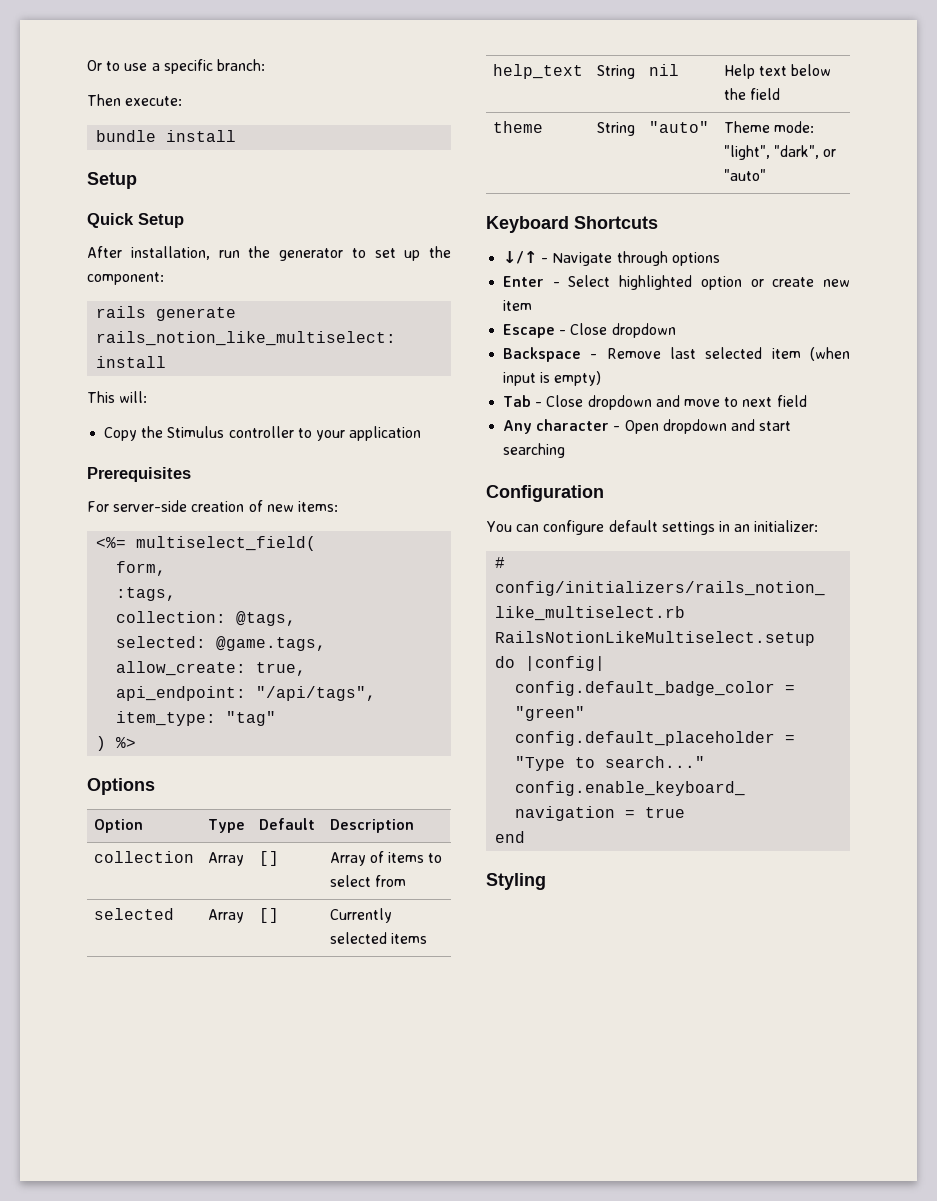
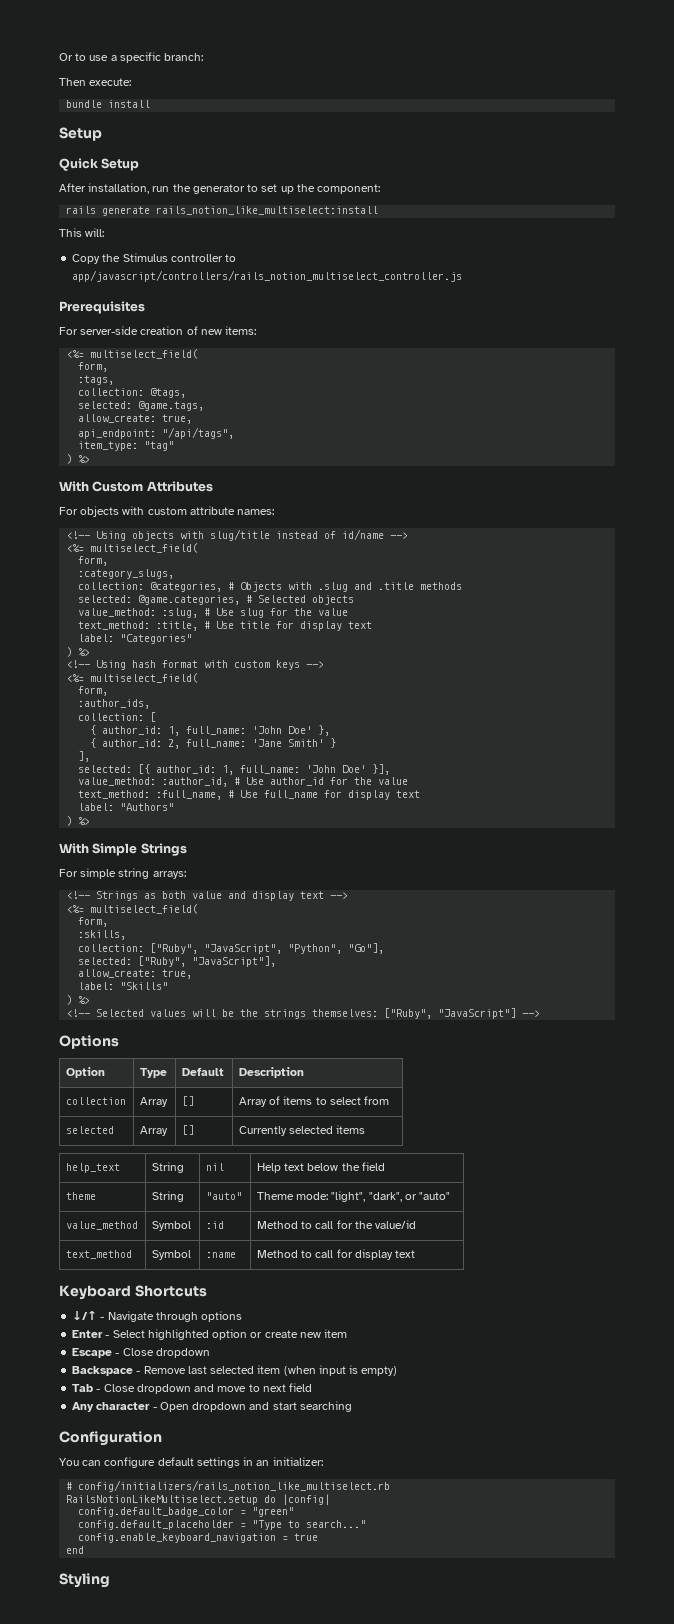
[315,426,422,441] your application -> [72,270,463,282] app/javascript/controllers/rails_notion_multiselect_controller.js
(137, 742) none -> [59,481,213,492] [59,506,275,517] [66,529,409,541] [66,543,199,553] [78,556,109,566] [78,569,175,579] [78,582,463,592] [78,595,355,605] [78,608,349,618] [78,621,373,631] [78,634,193,644] [66,647,91,657] [66,660,325,670] [66,673,199,683] [78,686,109,696] [78,699,151,709] [78,712,157,722] [90,725,331,736] [90,738,337,749] [78,751,91,762] [78,764,391,775] [78,777,409,787] [78,790,421,800] [78,803,175,811] [66,816,91,826] [59,843,187,856] [59,868,186,879] [66,891,349,901] [66,904,199,914] [78,917,109,927] [78,930,127,940] [78,943,385,954] [78,956,277,967] [78,969,193,979] [78,982,169,990] [66,995,91,1005] [66,1008,541,1019] // With Custom Attributes // For objects with custom attribute names: // <!-- Using objects with slug/title instead of id/name --> // <%= multiselect_field( // form, // :category_slugs, // collection: @categories, # Objects with .slug and .title methods // selected: @game.categories, # Selected objects // value_method: :slug, # Use slug for the value // text_method: :title, # Use title for display text // label: "Categories" // ) %> // <!-- Using hash format with custom keys --> // <%= multiselect_field( // form, // :author_ids, // collection: [ // { author_id: 1, full_name: 'John Doe' }, // { author_id: 2, full_name: 'Jane Smith' } // ], // selected: [{ author_id: 1, full_name: 'John Doe' }], // value_method: :author_id, # Use author_id for the value // text_method: :full_name, # Use full_name for display text // label: "Authors" // ) %> // With Simple Strings // For simple string arrays: // <!-- Strings as both value and display text --> // <%= multiselect_field( // form, // :skills, // collection: ["Ruby", "JavaScript", "Python", "Go"], // selected: ["Ruby", "JavaScript"], // allow_create: true, // label: "Skills" // ) %> // <!-- Selected values will be the strings themselves: ["Ruby", "JavaScript"] -->
(766, 175) none -> [65,1221,138,1230] [151,1221,191,1231] [205,1221,224,1229] [256,1220,417,1229] [65,1250,132,1259] [151,1250,191,1260] [205,1252,236,1258] [256,1249,416,1260] // value_method | Symbol | :id | Method to call for the value/id // text_method | Symbol | :name | Method to call for display text

